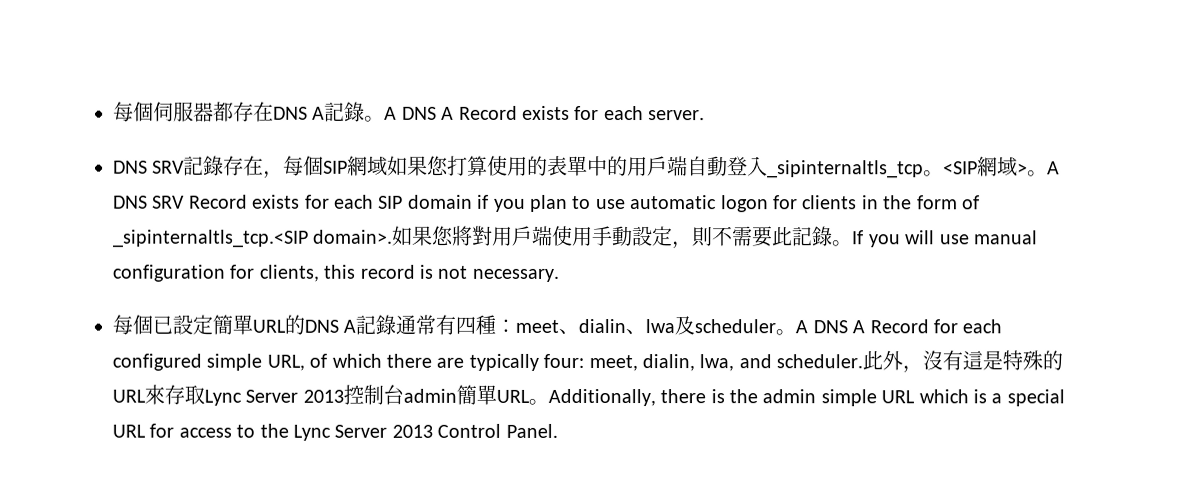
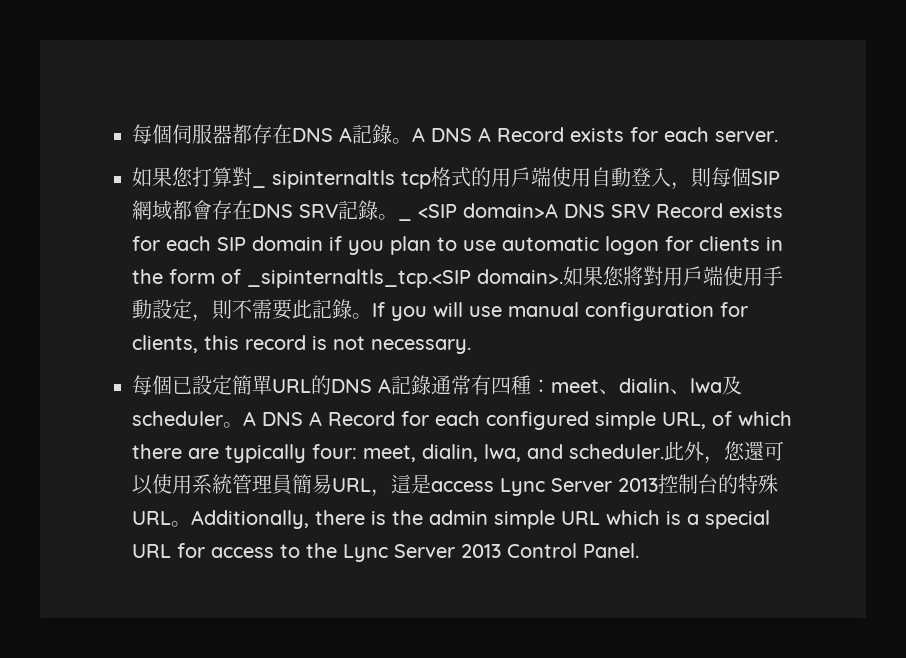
[113,155,1061,179] DNS SRV記錄存在，每個SIP網域如果您打算使用的表單中的用戶端自動登入_sipinternaltls_tcp。<SIP網域>。A -> [132,167,780,190] [132,200,412,221] [418,203,558,218] 如果您打算對_ sipinternaltls tcp格式的用戶端使用自動登入，則每個SIP網域都會存在DNS SRV記錄。_ <SIP domain>A
[922,350,1064,371] [112,384,205,405] 沒有這是特殊的URL來存取 -> [724,441,784,461] [132,474,494,497] 您還可以使用系統管理員簡易URL，這是access
[402,384,497,405] admin簡單 -> [718,474,778,494] 的特殊

